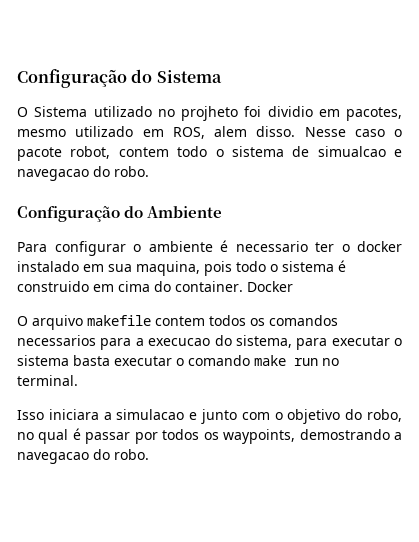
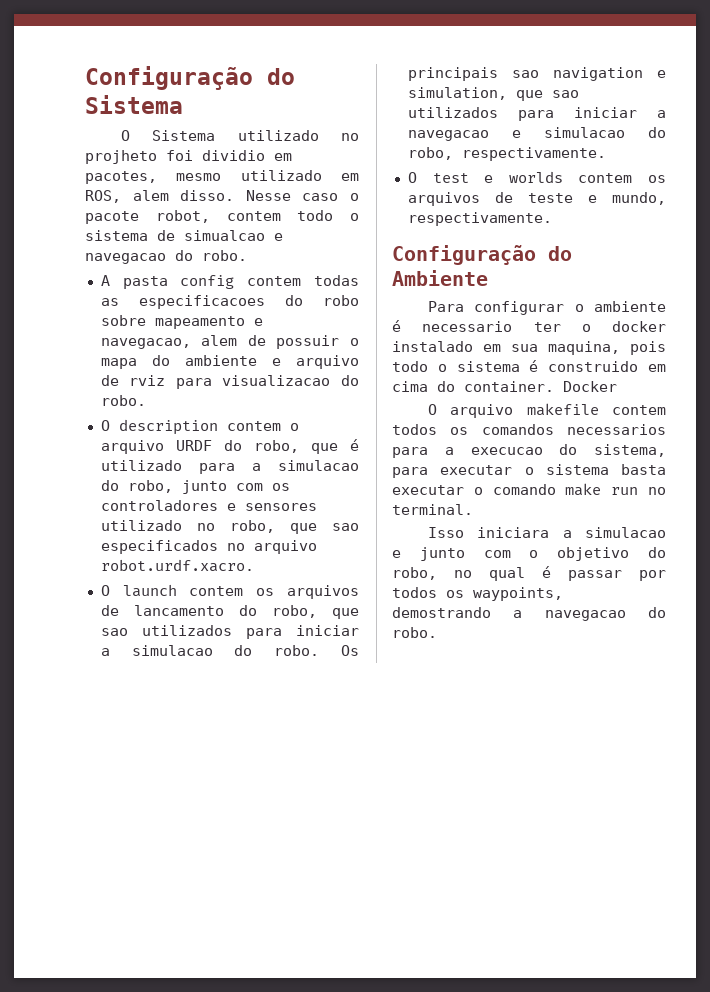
(149, 171) none -> [100,275,359,289] [100,295,359,309] [100,315,263,329] [100,335,359,349] [100,355,359,369] [100,375,359,389] [100,395,146,406] [100,419,299,435] [100,439,359,454] [100,460,359,474] [100,480,290,494] [100,500,317,511] [100,520,359,534] [100,540,317,554] [100,559,254,572] [100,584,359,599] [100,605,359,619] [100,625,359,639] [100,645,359,656] [407,67,666,81] [407,87,579,101] [407,107,666,121] [407,127,666,141] [407,147,606,161] [407,171,666,183] [407,192,666,206] [407,212,552,226] // A pasta config contem todas as especificacoes do robo sobre mapeamento e navegacao, alem de possuir o mapa do ambiente e arquivo de rviz para visualizacao do robo. // O description contem o arquivo URDF do robo, que é utilizado para a simulacao do robo, junto com os controladores e sensores utilizado no robo, que sao especificados no arquivo robot.urdf.xacro. // O launch contem os arquivos de lancamento do robo, que sao utilizados para iniciar a simulacao do robo. Os principais sao navigation e simulation, que sao utilizados para iniciar a navegacao e simulacao do robo, respectivamente. // O test e worlds contem os arquivos de teste e mundo, respectivamente.

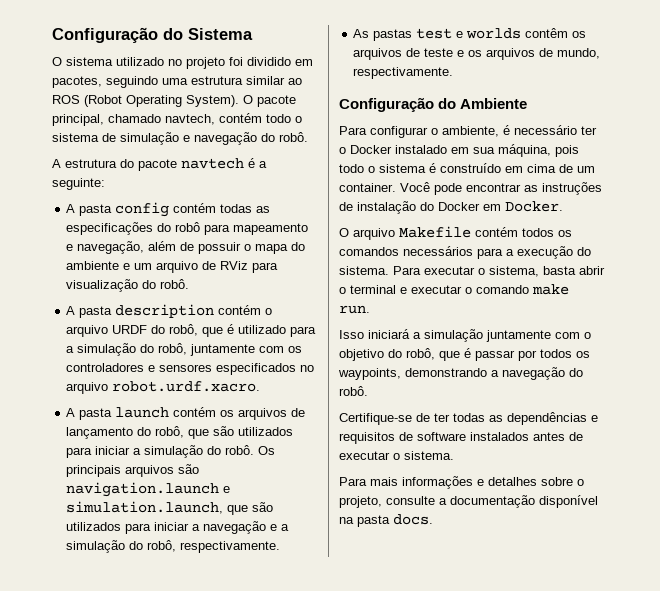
[152,130,359,141] [85,150,292,164] [85,170,359,184] [85,190,359,203] [85,210,359,224] [85,230,283,241] [85,250,247,264] Sistema utilizado no projheto foi dividio em pacotes, mesmo utilizado em ROS, alem disso. Nesse caso o pacote robot, contem todo o sistema de simualcao e navegacao do robo. -> [66,57,313,69] [52,76,302,88] [52,95,296,107] [52,113,302,126] [52,132,308,145] [52,158,267,171] [52,178,105,190] sistema utilizado no projeto foi dividido em pacotes, seguindo uma estrutura similar ao ROS (Robot Operating System). O pacote principal, chamado navtech, contém todo o sistema de simulação e navegação do robô. // A estrutura do pacote navtech é a seguinte:
[247,275,359,286] [100,295,359,309] [100,315,263,329] [100,335,238,349] contem todas as especificacoes do robo sobre mapeamento e navegacao, alem -> [173,203,271,213] [66,222,309,235] [66,241,177,254] contém todas as especificações do robô para mapeamento e navegação, além
(281, 362) none -> [134,263,153,270] um
[129,375,359,389] [100,395,146,406] [100,419,281,435] rviz para visualizacao do robo. // O description contem -> [220,261,279,273] [66,279,190,292] [66,304,262,318] RViz para visualização do robô. // A pasta description contém
[253,440,299,453] robo, -> [169,324,199,336] robô,
[278,460,359,471] [100,480,227,494] simulacao do robo, junto -> [77,343,256,356] simulação do robô, juntamente
[100,520,359,534] utilizado no robo, que sao -> (213, 368) none
[100,584,359,599] [100,605,359,619] [100,625,359,639] [100,645,359,656] [407,67,666,81] [407,87,579,101] [407,107,666,121] [407,127,666,141] [407,147,606,161] [407,172,417,183] O launch contem os arquivos de lancamento do robo, que sao utilizados para iniciar a simulacao do robo. Os principais sao navigation e simulation, que sao utilizados para iniciar a navegacao e simulacao do robo, respectivamente. // O -> [66,407,306,420] [66,426,294,439] [66,445,276,458] [66,464,200,477] [66,482,231,497] [66,501,274,515] [66,521,290,534] [66,540,281,553] [353,29,413,41] A pasta launch contém os arquivos de lançamento do robô, que são utilizados para iniciar a simulação do robô. Os principais arquivos são navigation.launch e simulation.launch, que são utilizados para iniciar a navegação e a simulação do robô, respectivamente. // As pastas
[578,173,633,183] contem -> [525,28,569,38] contêm
(597, 199) none -> [468,48,554,60] os arquivos de
[594,301,666,312] [392,320,513,332] ambiente é necessario -> [442,125,577,137] ambiente, é necessário
[612,321,666,332] docker -> [350,145,392,154] Docker
[548,341,620,355] maquina, -> [498,144,551,157] máquina,
[548,361,639,372] construido -> [440,163,501,173] construído
[437,381,617,392] do container. Docker -> [559,164,595,173] [339,182,602,195] [339,201,563,214] de um container. Você pode encontrar as instruções de instalação do Docker em Docker.
[526,403,666,416] makefile contem -> [399,226,518,238] Makefile contém
[567,424,666,435] [392,444,666,458] [392,464,666,478] [392,483,666,496] [392,504,473,515] [427,527,666,538] [392,547,465,561] necessarios para a execucao do sistema, para executar o sistema basta executar o comando make run no terminal. // Isso iniciara a simulacao e junto -> [403,246,591,259] [339,266,605,277] [339,284,569,295] [339,305,370,314] [339,329,551,342] necessários para a execução do sistema. Para executar o sistema, basta abrir o terminal e executar o comando make run. // Isso iniciará a simulação juntamente
[392,567,525,581] robo, no qual -> [406,348,460,361] robô, que
[392,607,666,621] [392,627,437,638] demostrando a navegacao do robo. -> [405,367,583,380] [339,386,368,396] [339,412,598,425] [339,432,583,444] [339,451,454,460] [339,476,584,489] [339,495,598,508] [339,514,433,527] demonstrando a navegação do robô. // Certifique-se de ter todas as dependências e requisitos de software instalados antes de executar o sistema. // Para mais informações e detalhes sobre o projeto, consulte a documentação disponível na pasta docs.

